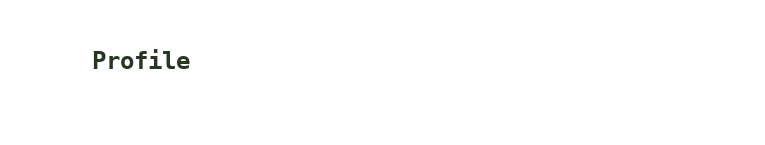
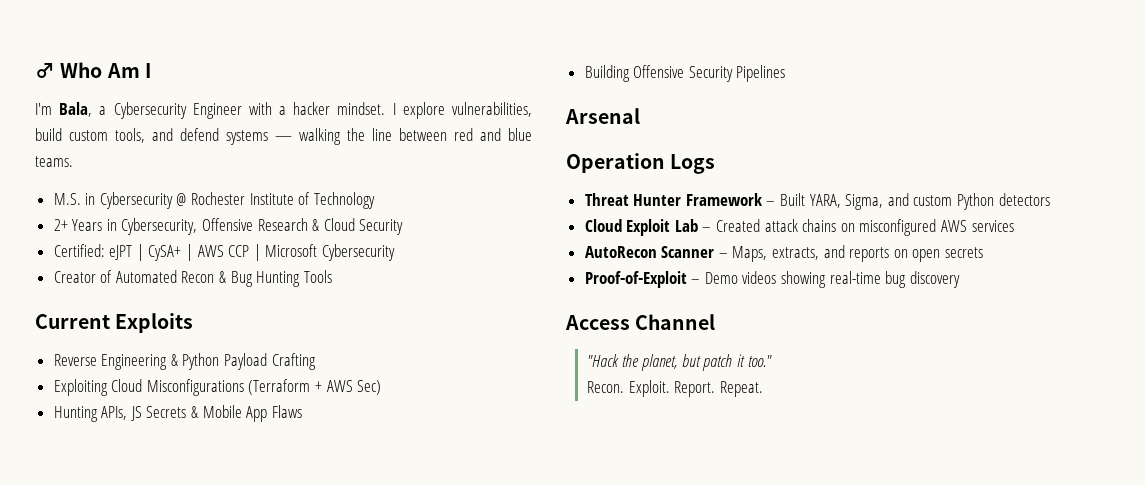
[92,49,190,69] Profile -> [35,62,151,78] [35,102,532,119] [35,128,532,145] [35,156,73,167] [53,192,375,209] [53,218,404,235] [53,244,396,261] [53,270,332,287] [35,313,194,333] [53,353,316,370] [53,379,382,396] [53,405,302,422] [584,65,786,82] [565,108,640,124] [566,153,716,174] [584,193,1050,210] [584,219,1014,236] [584,245,984,262] [584,271,960,288] [565,314,716,330] [587,354,772,371] [587,380,763,397] ♂ Who Am I // I'm Bala, a Cybersecurity Engineer with a hacker mindset. I explore vulnerabilities, build custom tools, and defend systems — walking the line between red and blue teams. // M.S. in Cybersecurity @ Rochester Institute of Technology // 2+ Years in Cybersecurity, Offensive Research & Cloud Security // Certified: eJPT | CySA+ | AWS CCP | Microsoft Cybersecurity // Creator of Automated Recon & Bug Hunting Tools // Current Exploits // Reverse Engineering & Python Payload Crafting // Exploiting Cloud Misconfigurations (Terraform + AWS Sec) // Hunting APIs, JS Secrets & Mobile App Flaws // Building Offensive Security Pipelines // Arsenal // Operation Logs // Threat Hunter Framework – Built YARA, Sigma, and custom Python detectors // Cloud Exploit Lab – Created attack chains on misconfigured AWS services // AutoRecon Scanner – Maps, extracts, and reports on open secrets // Proof-of-Exploit – Demo videos showing real-time bug discovery // Access Channel // "Hack the planet, but patch it too." // Recon. Exploit. Report. Repeat.

